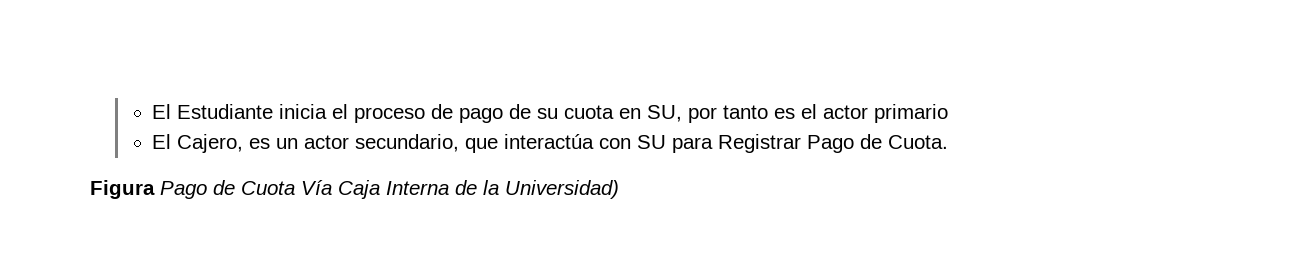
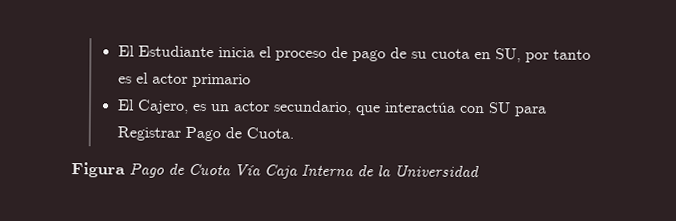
[505,180,619,199] Universidad) -> [394,165,479,178] Universidad

